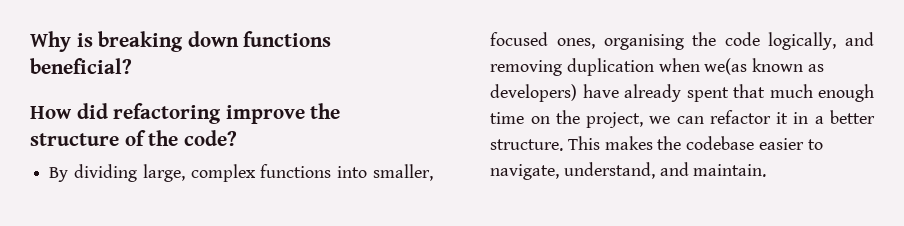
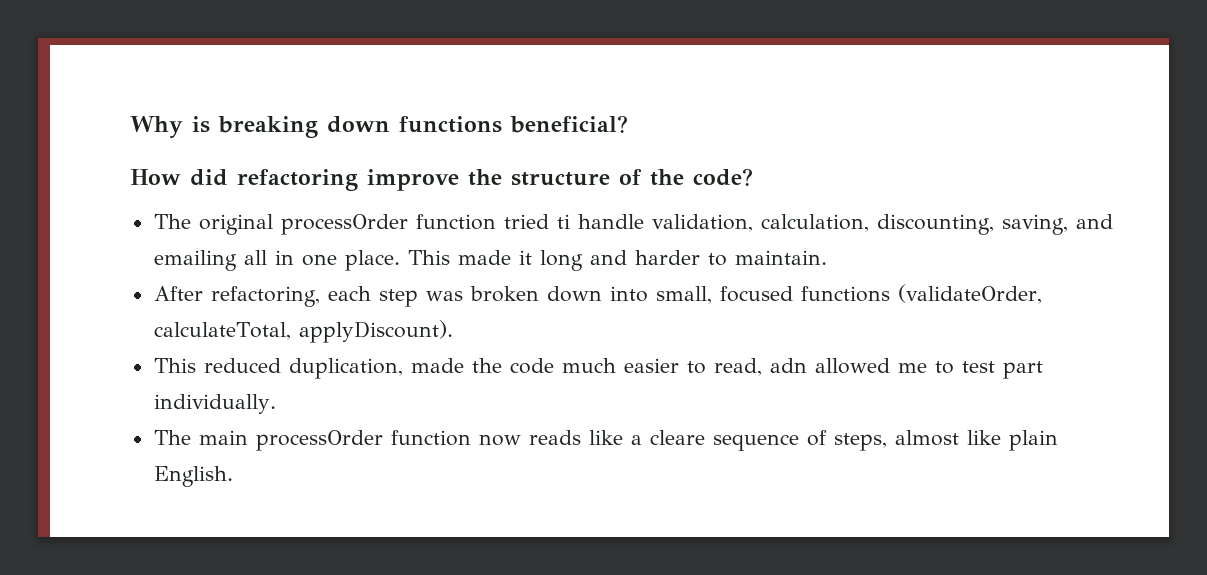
[49,164,434,182] [490,32,874,50] [490,58,824,76] [490,84,874,102] [490,110,875,128] [490,136,823,151] [490,162,767,180] By dividing large, complex functions into smaller, focused ones, organising the code logically, and removing duplication when we(as known as developers) have already spent that much enough time on the project, we can refactor it in a better structure. This makes the codebase easier to navigate, understand, and maintain. -> [153,214,1113,235] [153,250,827,271] [153,284,1042,307] [153,320,453,343] [153,358,1043,379] [153,394,276,414] [153,430,1058,451] [153,466,233,487] The original processOrder function tried ti handle validation, calculation, discounting, saving, and emailing all in one place. This made it long and harder to maintain. // After refactoring, each step was broken down into small, focused functions (validateOrder, calculateTotal, applyDiscount). // This reduced duplication, made the code much easier to read, adn allowed me to test part individually. // The main processOrder function now reads like a cleare sequence of steps, almost like plain English.

